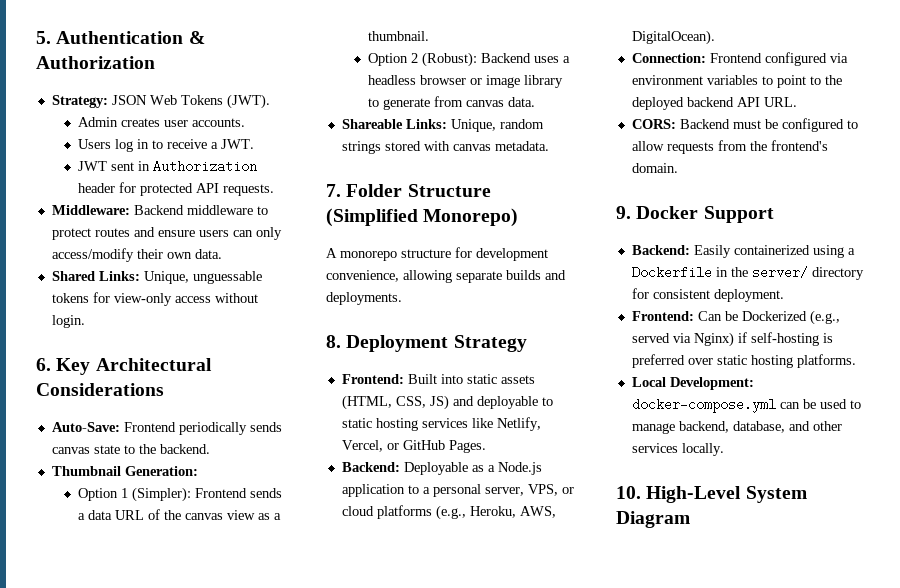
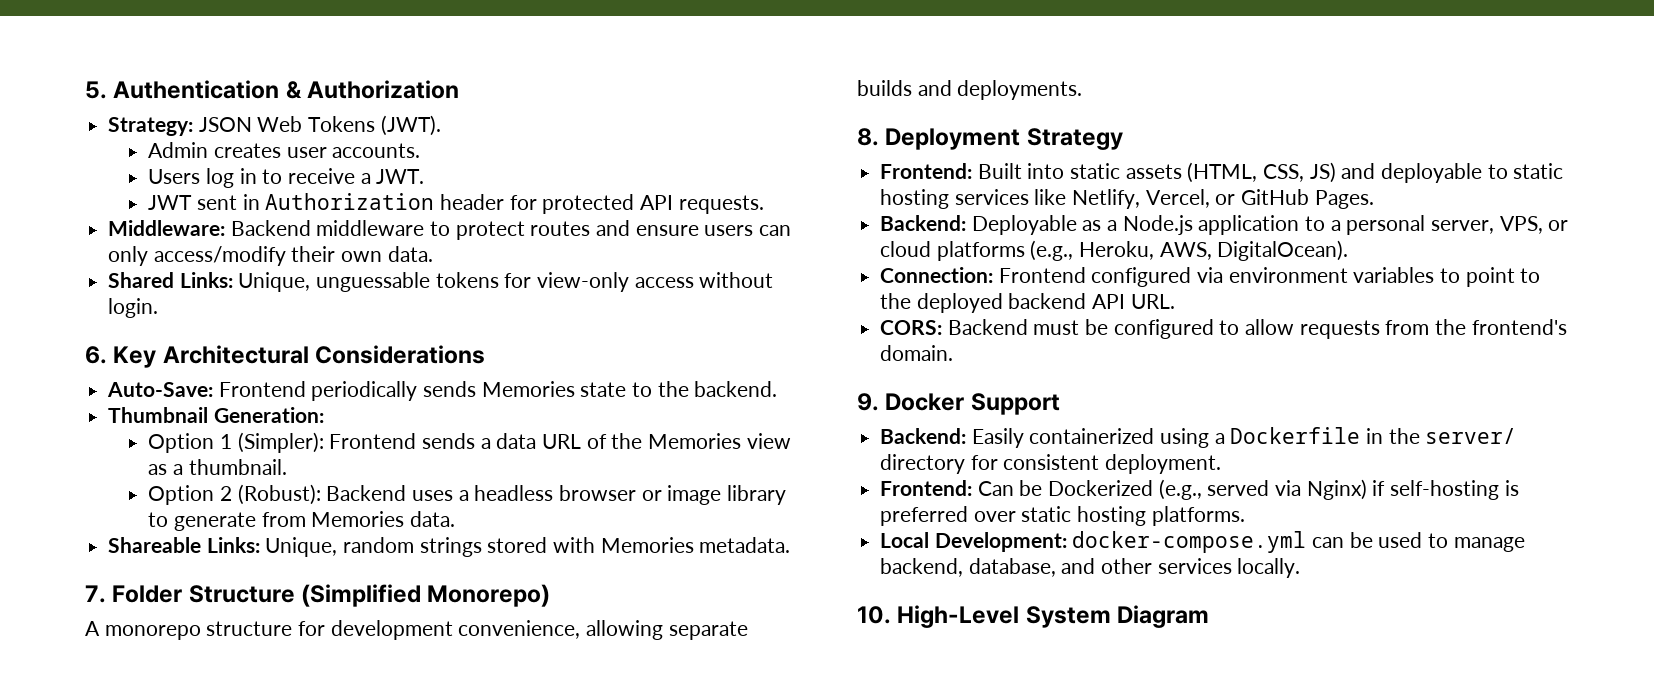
[51,447,90,454] canvas -> [481,381,575,397] Memories
[184,513,223,520] canvas -> [648,433,742,449] Memories
[465,100,504,107] canvas -> [311,511,405,527] Memories
[452,144,491,151] canvas -> [600,537,694,553] Memories

